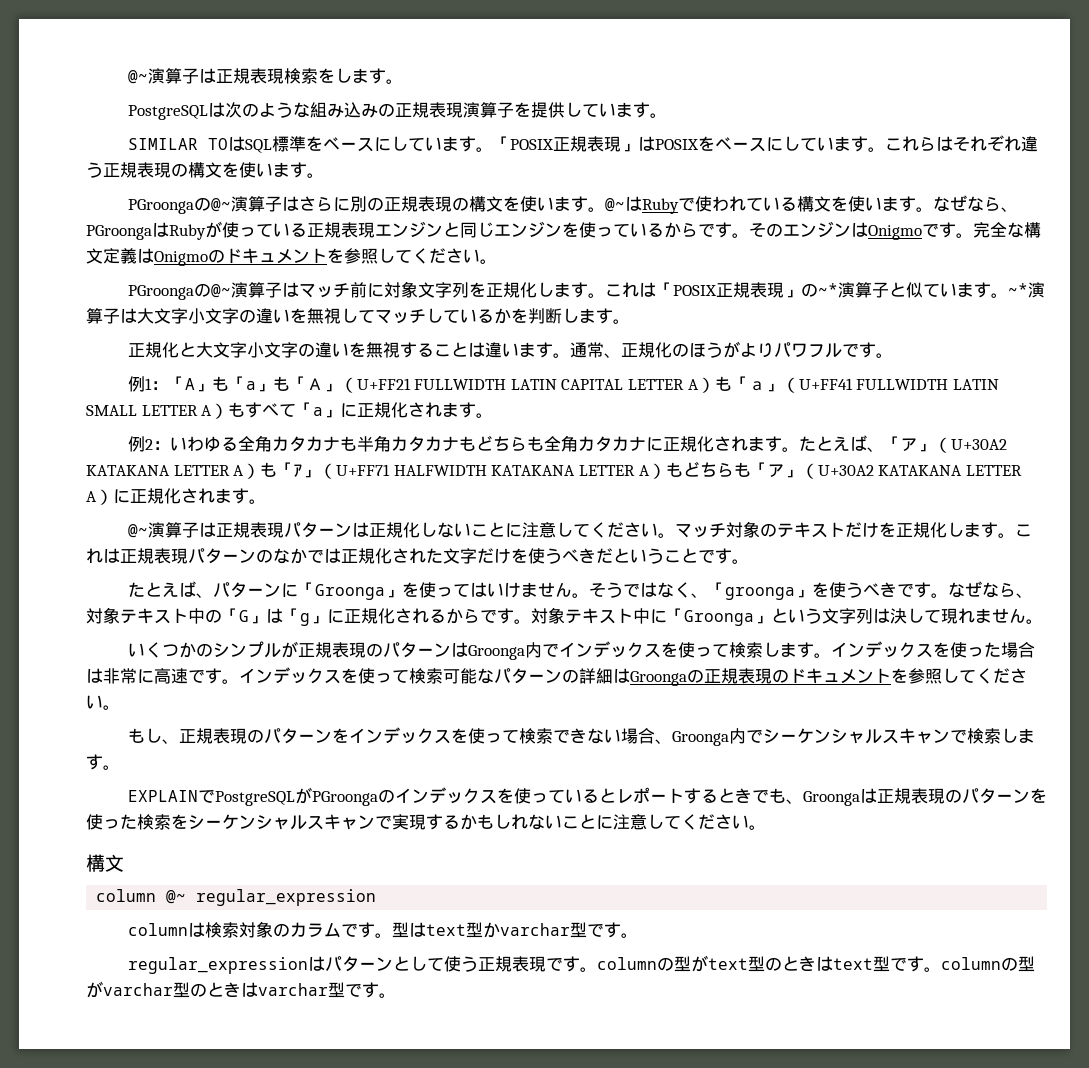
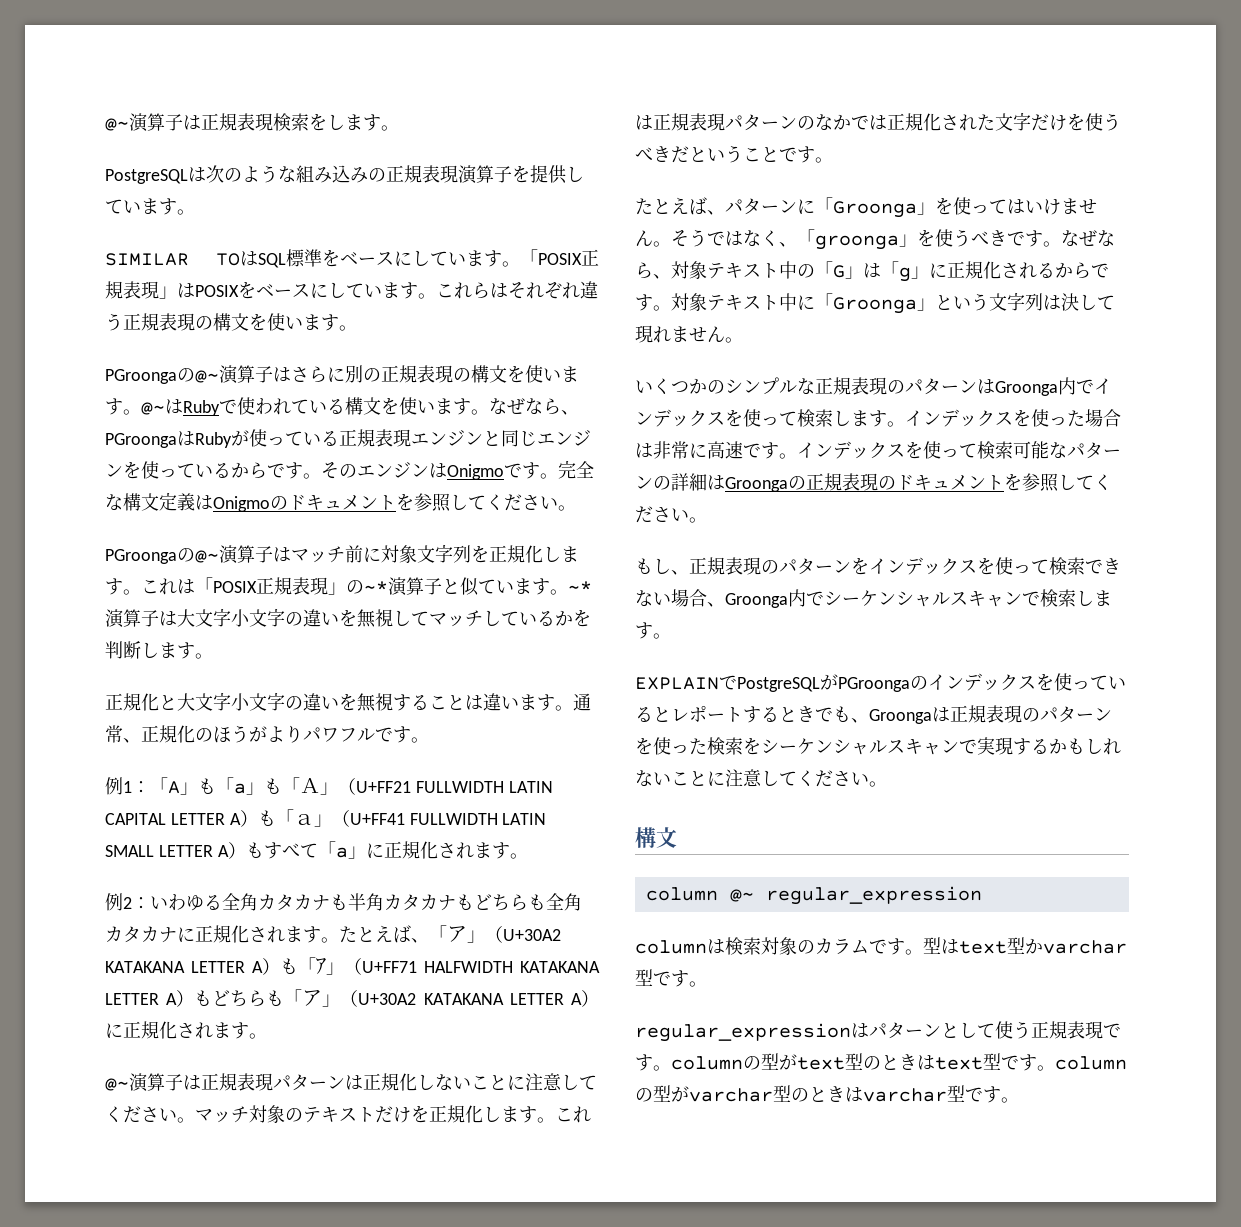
[280,641,298,658] が -> [797,378,815,395] な

